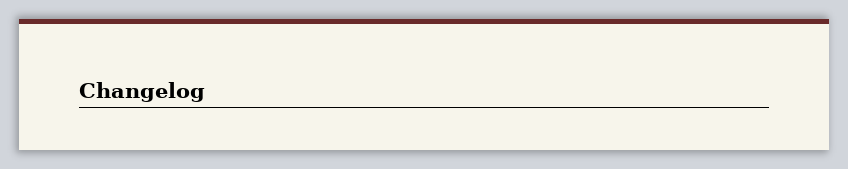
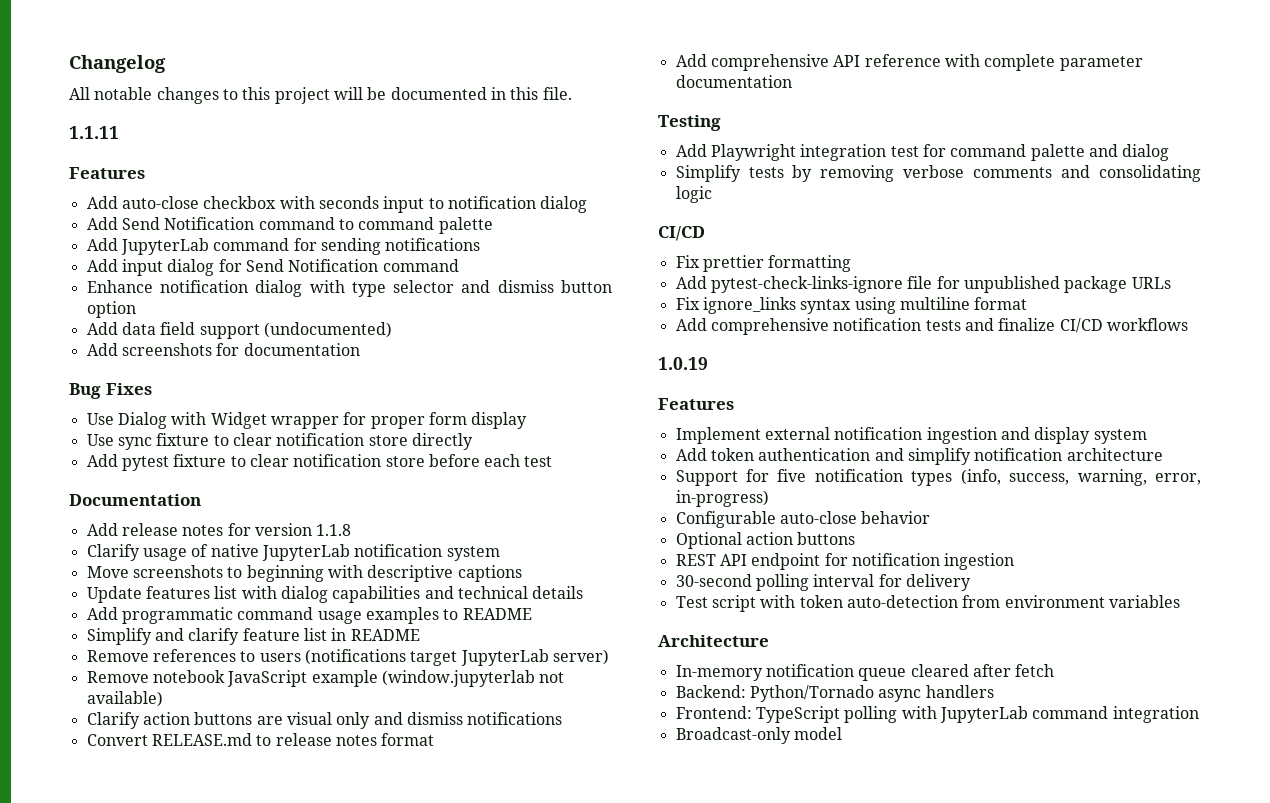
(205, 92) none -> [69,87,572,104] [69,126,119,139] [69,167,145,179] [86,196,588,213] [86,217,493,234] [86,238,481,255] [86,259,459,276] [86,280,612,297] [86,301,136,318] [86,322,392,339] [86,343,360,356] [69,383,152,399] [86,412,528,429] [86,433,473,450] [86,454,553,471] [69,494,201,506] [86,523,352,536] [86,544,500,561] [86,565,522,582] [86,586,584,603] [86,607,532,624] [86,628,420,645] [86,649,609,666] [86,670,565,687] [86,691,163,707] [86,712,563,729] [86,733,435,746] [675,54,1143,71] [675,75,792,88] [658,115,721,131] [675,144,1170,161] [675,165,1201,182] [675,186,712,203] [658,226,705,241] [675,255,852,272] [675,276,1171,293] [675,297,1028,314] [675,318,1188,335] [658,357,708,370] [658,398,734,410] [675,427,1147,444] [675,448,1163,465] [675,469,1201,486] [675,490,769,507] [675,511,931,528] [675,532,856,549] [675,553,1015,570] [675,574,971,591] [675,595,1180,612] [658,635,769,647] [675,664,1055,681] [675,685,994,702] [675,706,1199,723] [675,727,842,744] // All notable changes to this project will be documented in this file. // 1.1.11 // Features // Add auto-close checkbox with seconds input to notification dialog // Add Send Notification command to command palette // Add JupyterLab command for sending notifications // Add input dialog for Send Notification command // Enhance notification dialog with type selector and dismiss button option // Add data field support (undocumented) // Add screenshots for documentation // Bug Fixes // Use Dialog with Widget wrapper for proper form display // Use sync fixture to clear notification store directly // Add pytest fixture to clear notification store before each test // Documentation // Add release notes for version 1.1.8 // Clarify usage of native JupyterLab notification system // Move screenshots to beginning with descriptive captions // Update features list with dialog capabilities and technical details // Add programmatic command usage examples to README // Simplify and clarify feature list in README // Remove references to users (notifications target JupyterLab server) // Remove notebook JavaScript example (window.jupyterlab not available) // Clarify action buttons are visual only and dismiss notifications // Convert RELEASE.md to release notes format // Add comprehensive API reference with complete parameter documentation // Testing // Add Playwright integration test for command palette and dialog // Simplify tests by removing verbose comments and consolidating logic // CI/CD // Fix prettier formatting // Add pytest-check-links-ignore file for unpublished package URLs // Fix ignore_links syntax using multiline format // Add comprehensive notification tests and finalize CI/CD workflows // 1.0.19 // Features // Implement external notification ingestion and display system // Add token authentication and simplify notification architecture // Support for five notification types (info, success, warning, error, in-progress) // Configurable auto-close behavior // Optional action buttons // REST API endpoint for notification ingestion // 30-second polling interval for delivery // Test script with token auto-detection from environment variables // Architecture // In-memory notification queue cleared after fetch // Backend: Python/Tornado async handlers // Frontend: TypeScript polling with JupyterLab command integration // Broadcast-only model

